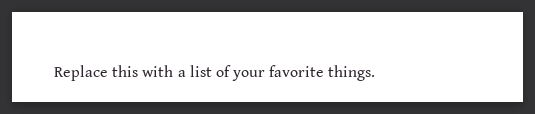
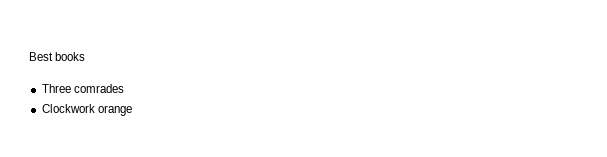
[54,65,376,81] Replace this with a list of your favorite things. -> [29,52,86,61] [41,84,124,93] [41,104,132,116] Best books // Three comrades // Сlockwork orange

